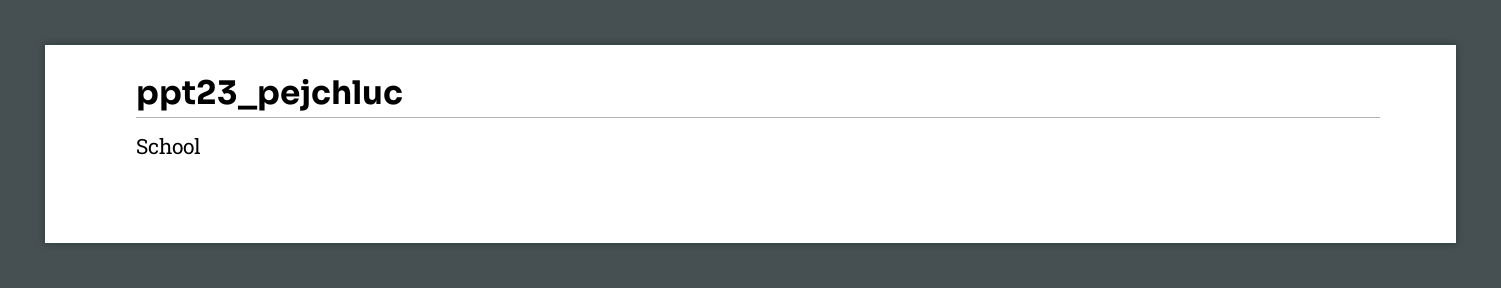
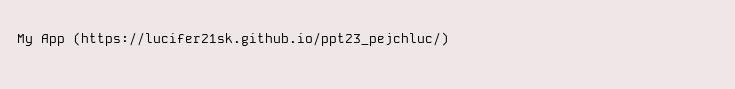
[136,78,403,111] [136,138,201,155] ppt23_pejchluc // School -> [17,32,449,46] My App (https://lucifer21sk.github.io/ppt23_pejchluc/)

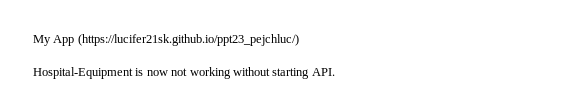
(449, 39) none -> [33,67,335,79] // Hospital-Equipment is now not working without starting API.

